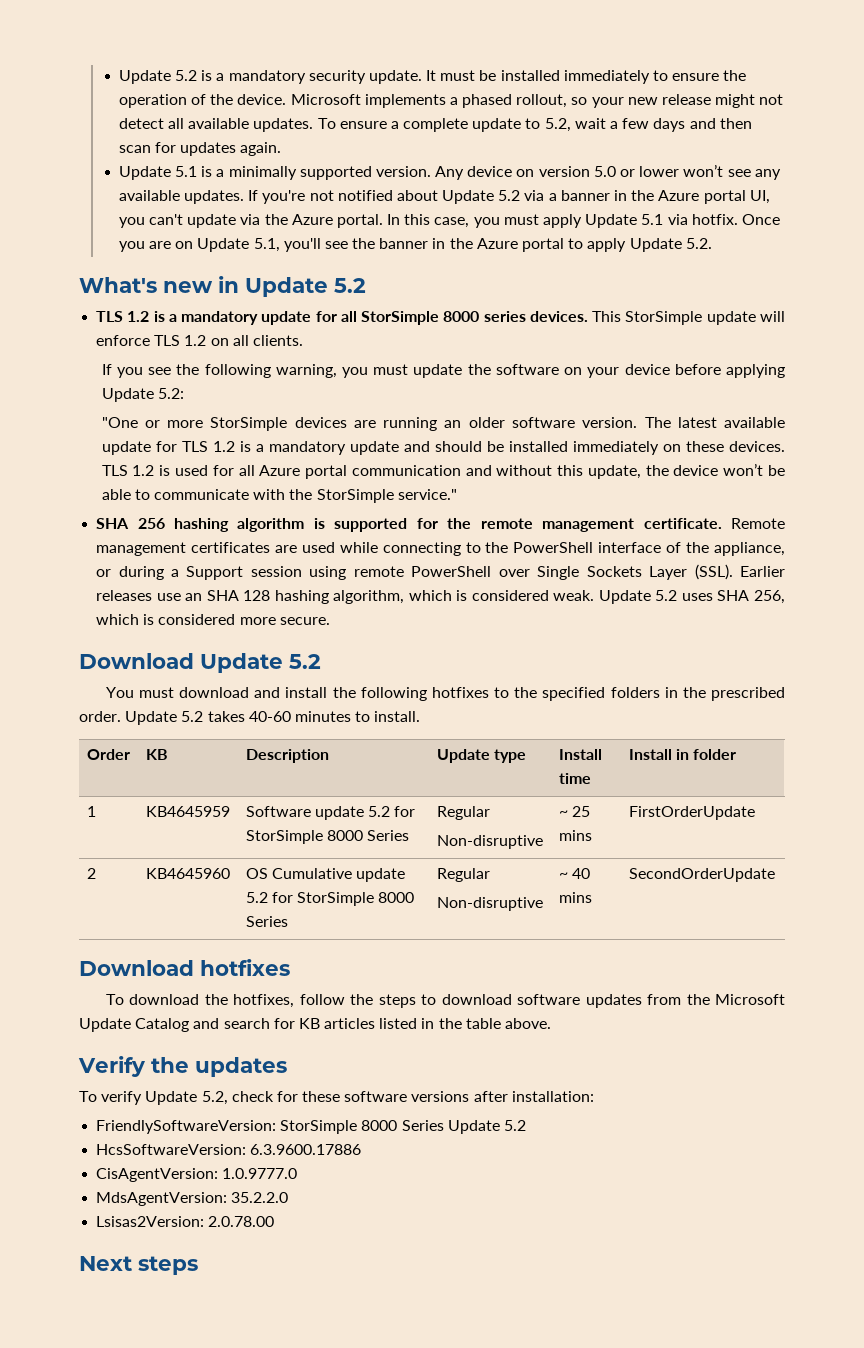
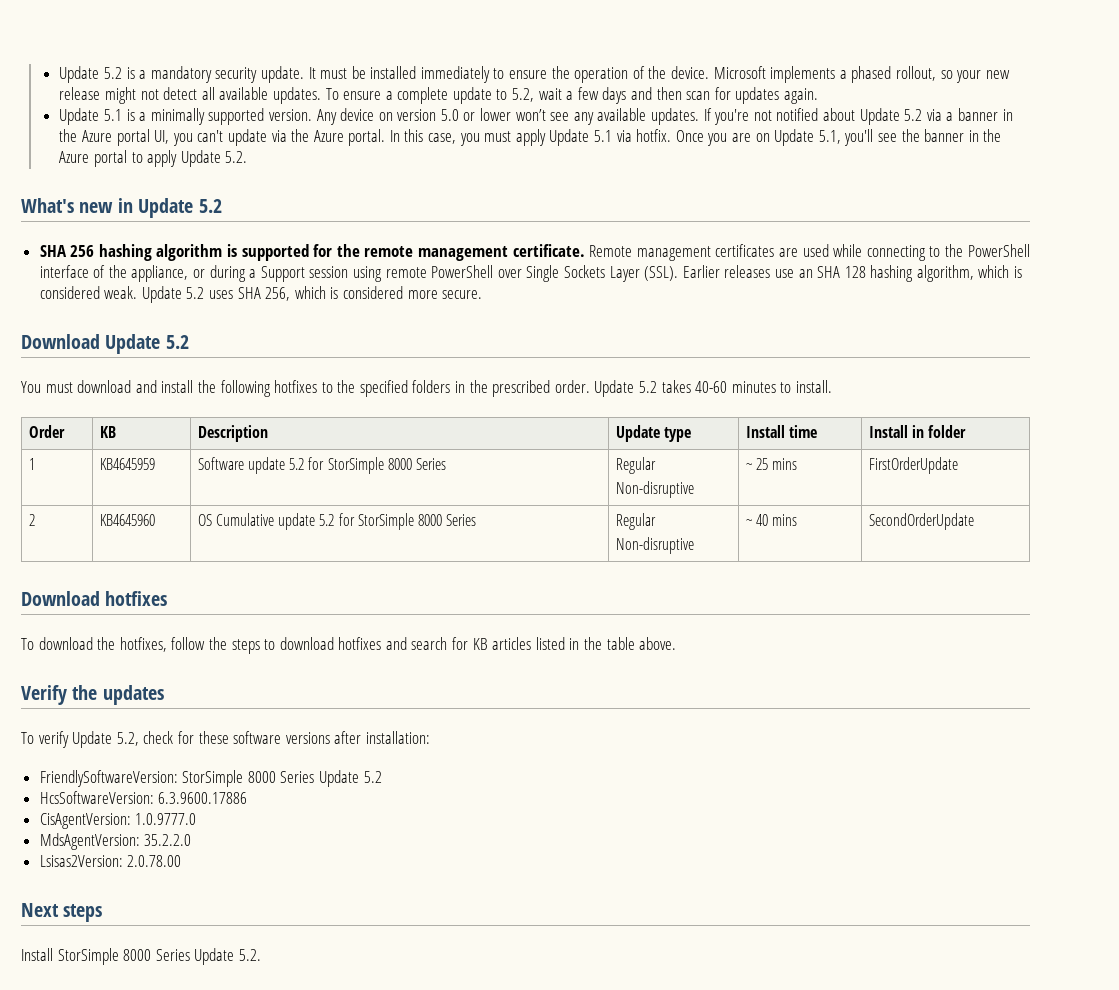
[96,311,785,325] [96,335,303,346] [101,364,786,378] [101,388,184,402] [101,417,786,431] [101,441,785,455] [101,463,786,479] [101,489,457,503] // TLS 1.2 is a mandatory update for all StorSimple 8000 series devices. This StorSimple update will enforce TLS 1.2 on all clients. // If you see the following warning, you must update the software on your device before applying Update 5.2: // "One or more StorSimple devices are running an older software version. The latest available update for TLS 1.2 is a mandatory update and should be installed immediately on these devices. TLS 1.2 is used for all Azure portal communication and without this update, the device won’t be able to communicate with the StorSimple service." -> (222, 206) none
[517,994,786,1008] [79,1018,190,1032] software updates from the Microsoft Update Catalog -> [338,637,382,650] hotfixes
(198, 1265) none -> [21,948,261,965] // Install StorSimple 8000 Series Update 5.2.

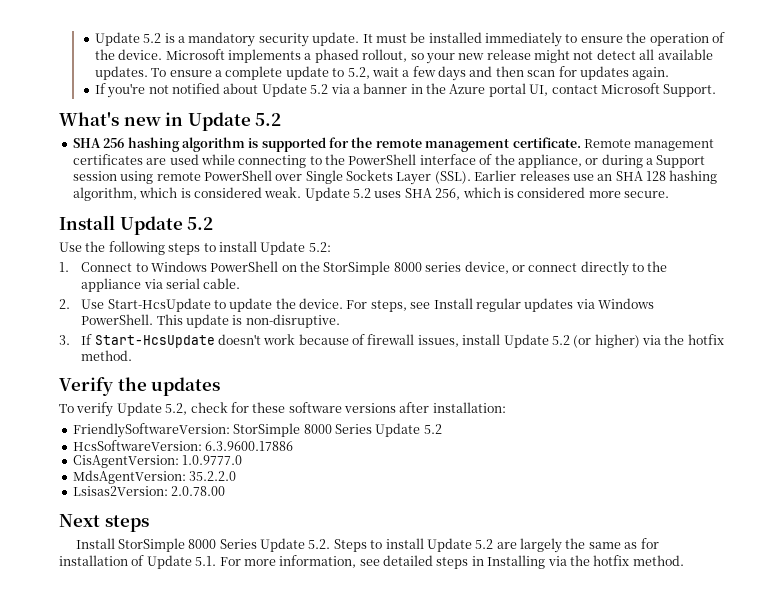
[59,108,700,125] Update 5.1 is a minimally supported version. Any device on version 5.0 or lower won’t see any available updates. -> (670, 73) none
[172,129,1002,146] [59,150,248,167] you can't update via the Azure portal. In this case, you must apply Update 5.1 via hotfix. Once you are on Update 5.1, you'll see the banner in the Azure portal to apply Update 5.2. -> [551,83,717,97] contact Microsoft Support.
[21,334,189,354] [21,380,832,397] [28,425,65,438] [99,426,116,438] [197,425,268,442] [615,425,691,442] [745,425,817,438] [868,425,967,438] [28,458,35,470] [99,458,155,470] [197,457,446,474] [615,457,656,474] [615,481,694,498] [745,458,798,470] [868,457,958,474] [28,514,35,526] [99,514,155,526] [197,513,477,530] [615,513,656,530] [615,537,694,554] [745,514,798,526] [868,513,974,530] [21,591,168,606] [21,637,677,654] Download Update 5.2 // You must download and install the following hotfixes to the specified folders in the prescribed order. Update 5.2 takes 40-60 minutes to install. // Order | KB | Description | Update type | Install time | Install in folder // 1 | KB4645959 | Software update 5.2 for StorSimple 8000 Series | Regular // Non-disruptive | ~ 25 mins | FirstOrderUpdate // 2 | KB4645960 | OS Cumulative update 5.2 for StorSimple 8000 Series | Regular // Non-disruptive | ~ 40 mins | SecondOrderUpdate // Download hotfixes // To download the hotfixes, follow the steps to download hotfixes and search for KB articles listed in the table above. -> [59,215,214,235] [59,241,331,255] [59,261,668,276] [81,278,241,292] [59,298,655,312] [81,314,340,328] [59,334,724,348] [81,350,133,361] Install Update 5.2 // Use the following steps to install Update 5.2: // 1. Connect to Windows PowerShell on the StorSimple 8000 series device, or connect directly to the appliance via serial cable. // 2. Use Start-HcsUpdate to update the device. For steps, see Install regular updates via Windows PowerShell. This update is non-disruptive. // 3. If Start-HcsUpdate doesn't work because of firewall issues, install Update 5.2 (or higher) via the hotfix method.
(261, 955) none -> [333,538,659,553] [59,555,684,569] Steps to install Update 5.2 are largely the same as for installation of Update 5.1. For more information, see detailed steps in Installing via the hotfix method.

